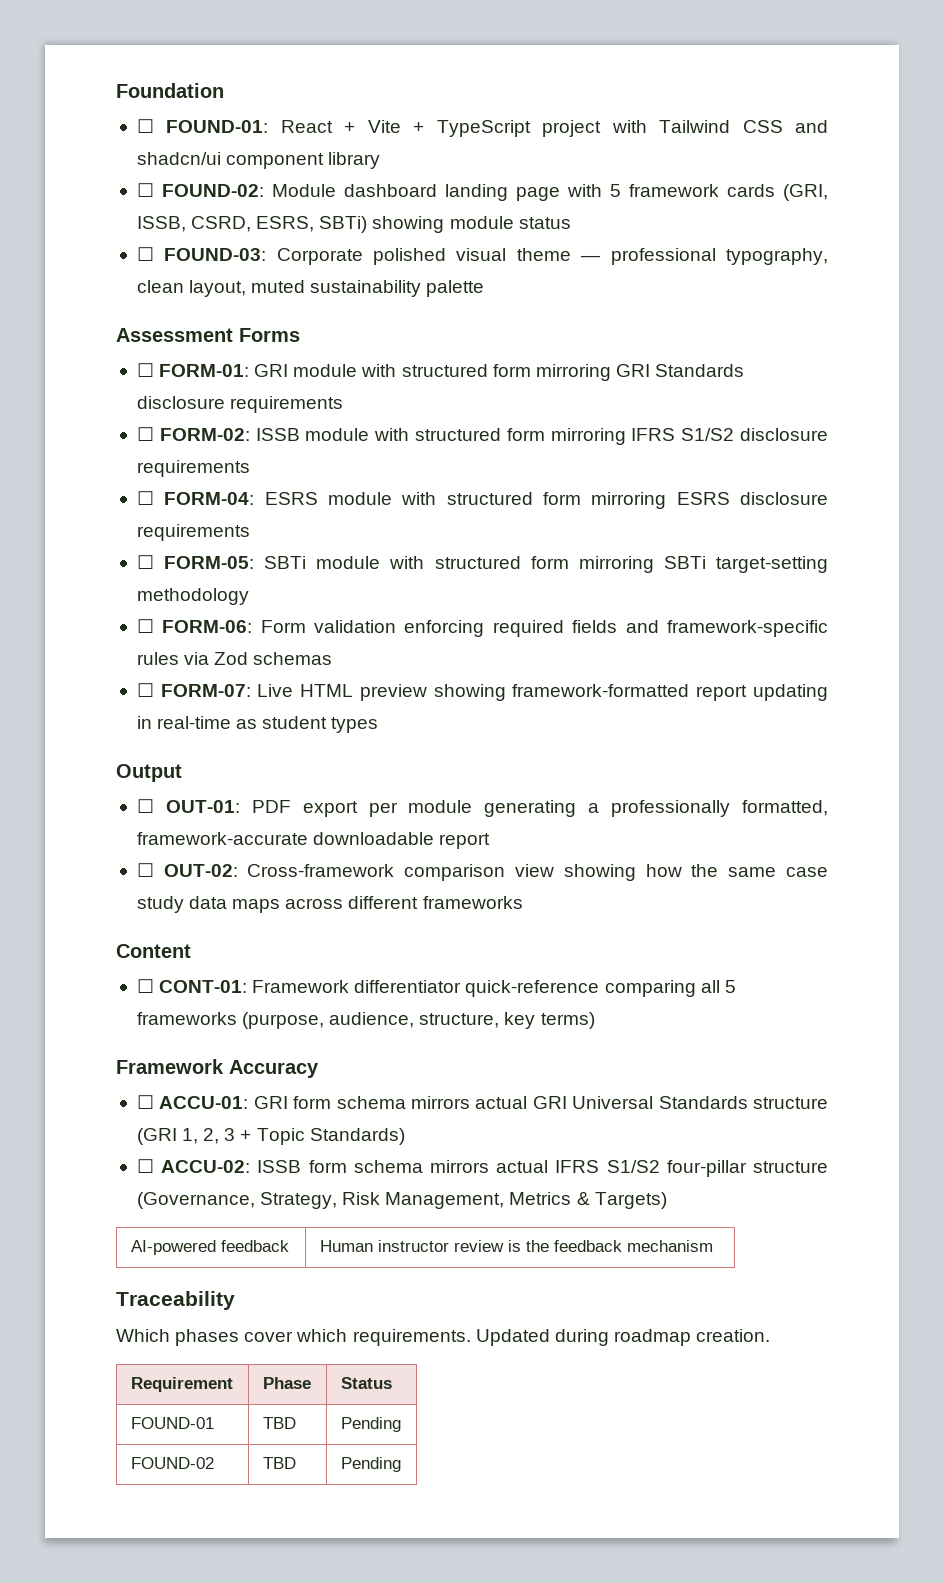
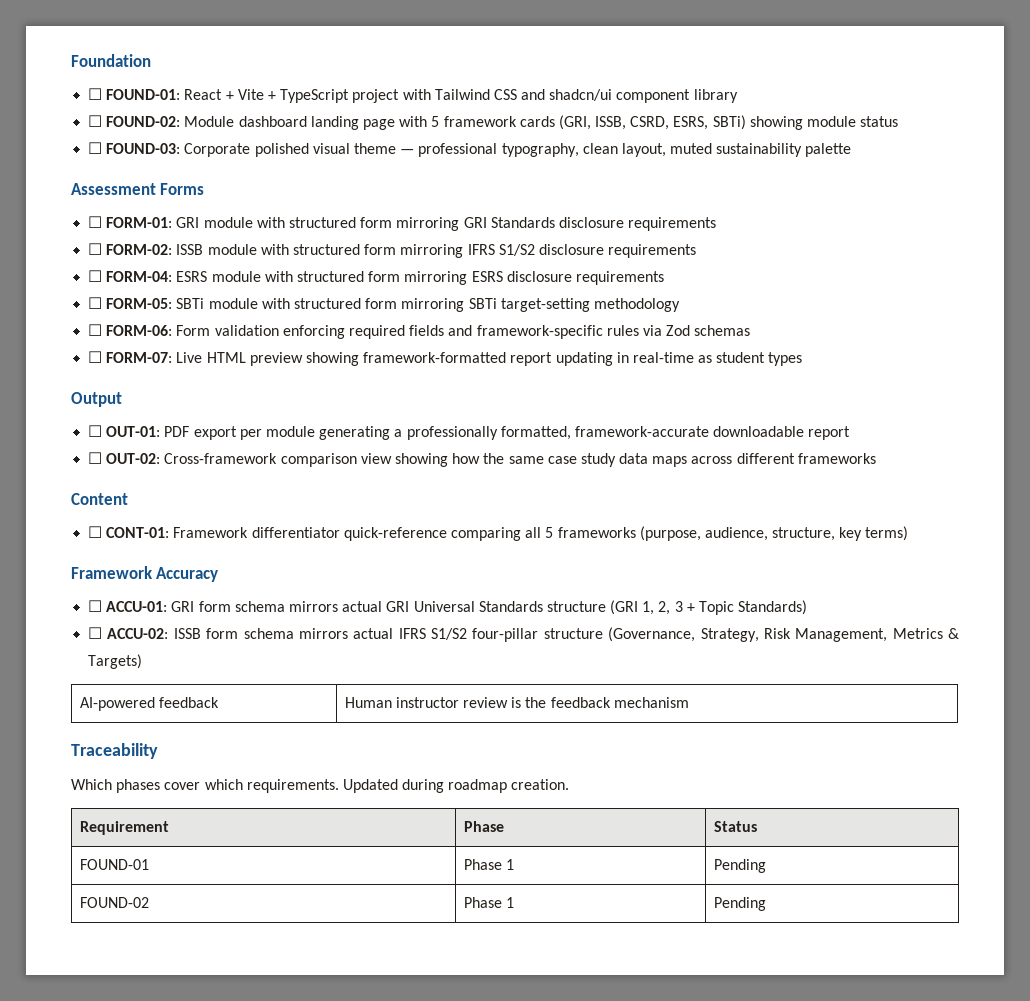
[262,1417,296,1429] TBD -> [463,859,514,870] Phase 1
[262,1457,296,1469] TBD -> [463,897,514,908] Phase 1

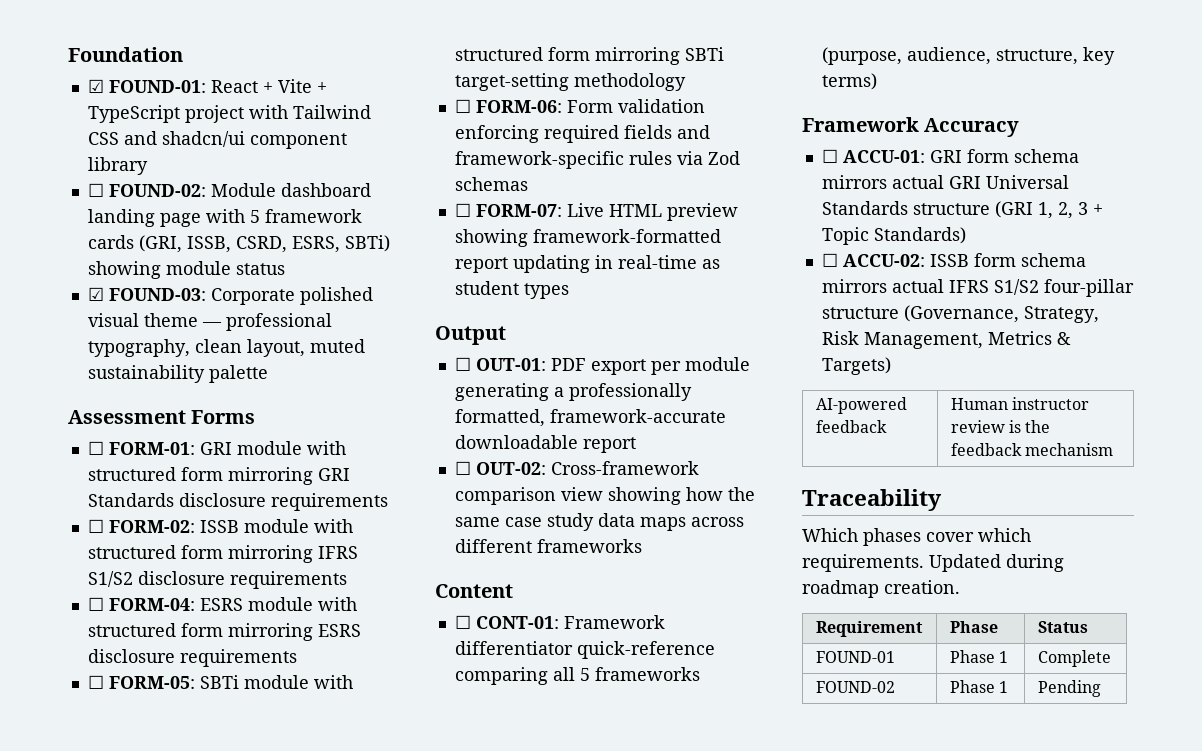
[88,88,103,100] ☐ -> [87,79,104,93] ☑
[88,142,103,154] ☐ -> [87,287,104,301] ☑
[713,859,766,873] Pending -> [1037,650,1111,667] Complete

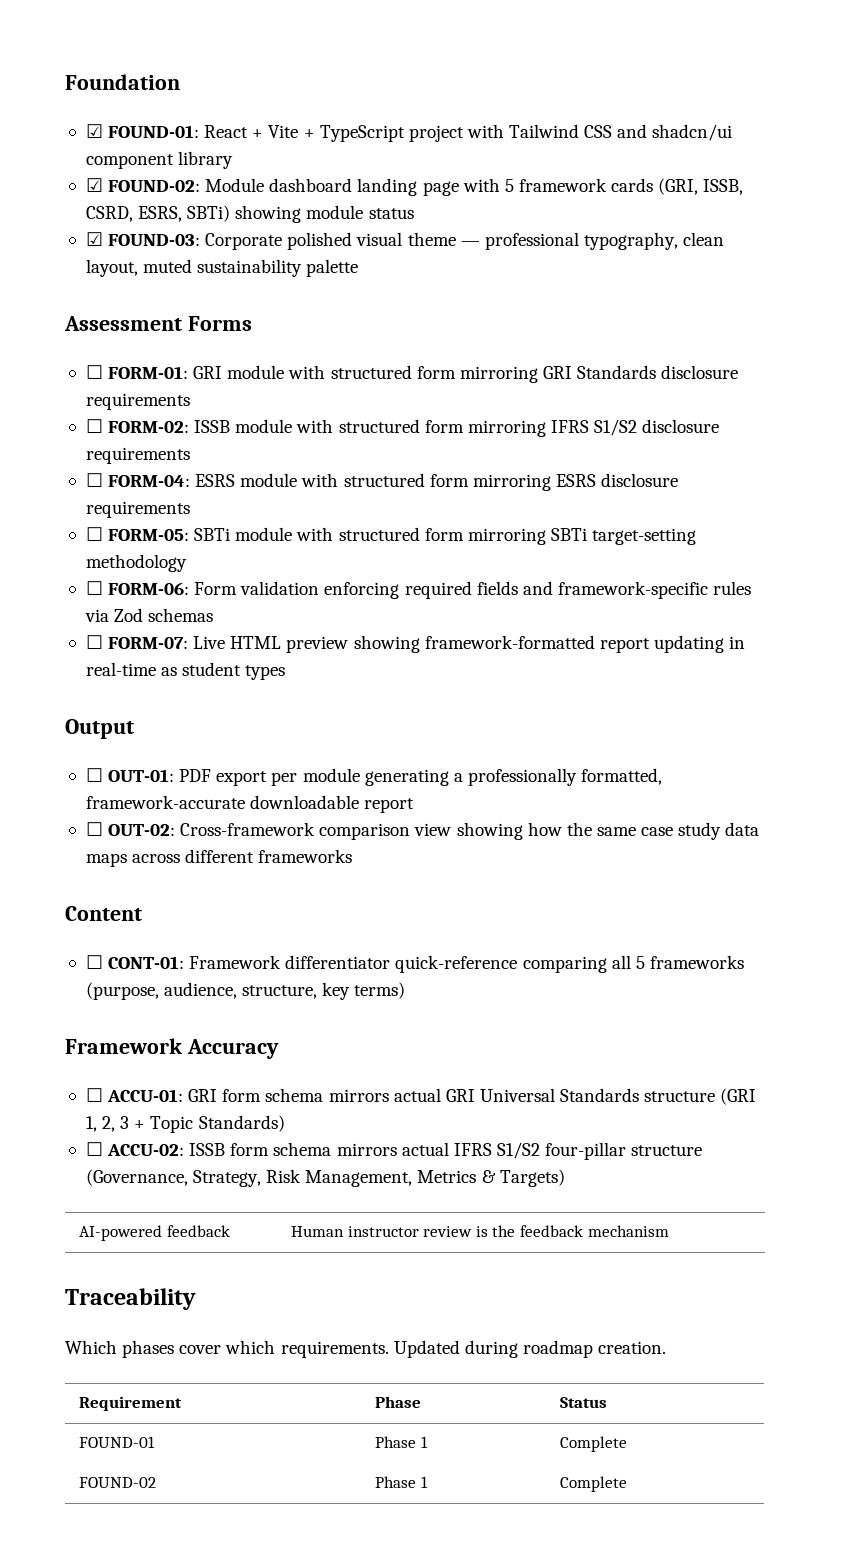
[87,183,104,197] ☐ -> [85,178,103,192] ☑
[1037,680,1101,697] Pending -> [559,1476,627,1492] Complete

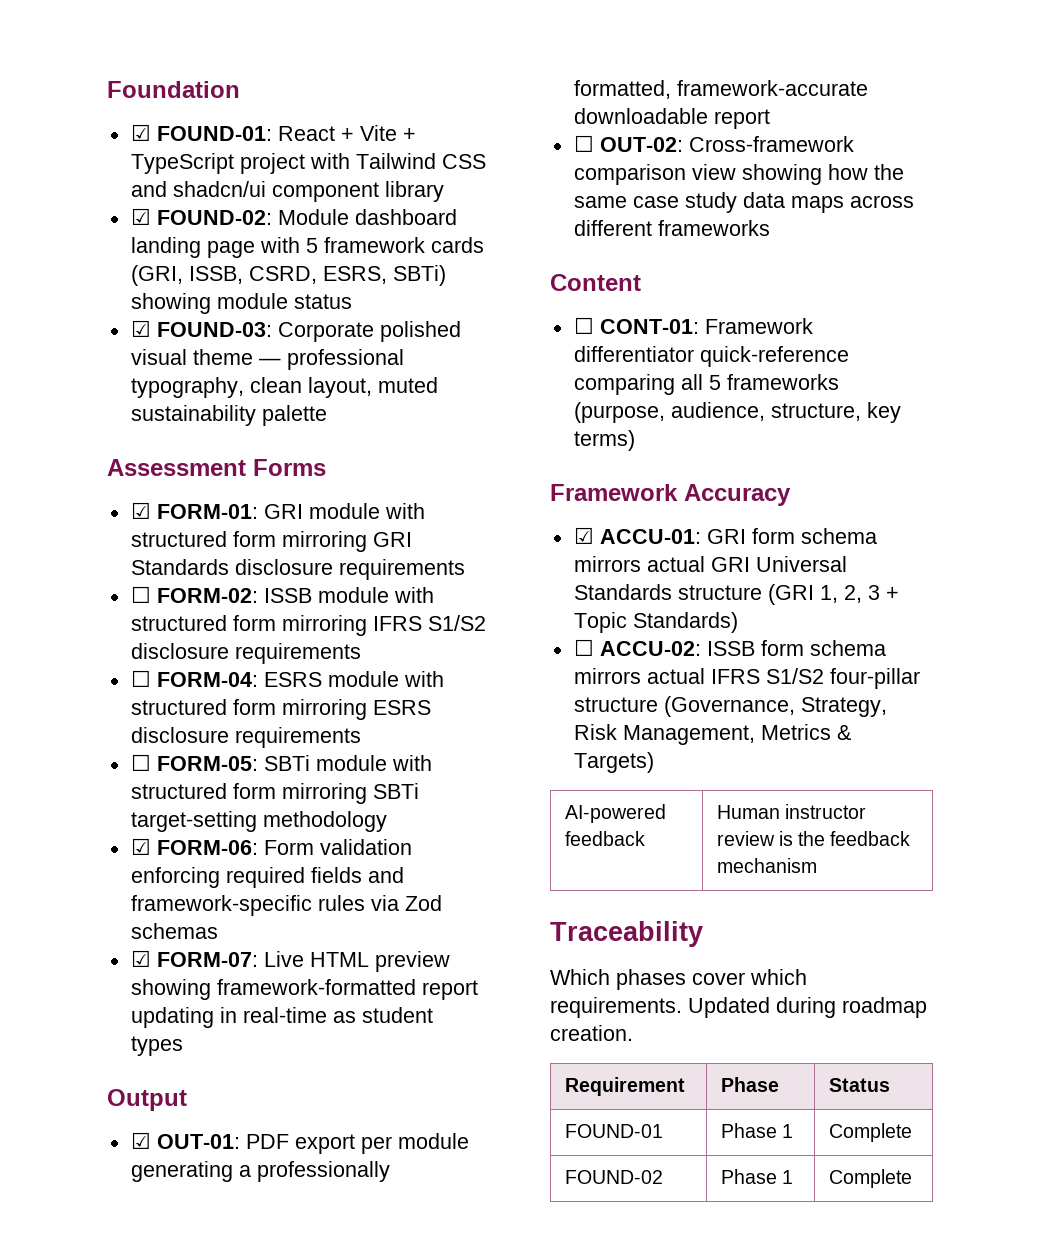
[85,365,103,379] ☐ -> [130,502,151,519] ☑
[85,581,103,595] ☐ -> [130,838,151,855] ☑
[85,635,103,649] ☐ -> [130,950,151,967] ☑
[85,768,103,782] ☐ -> [130,1132,151,1149] ☑
[85,1088,103,1102] ☐ -> [573,527,594,544] ☑

